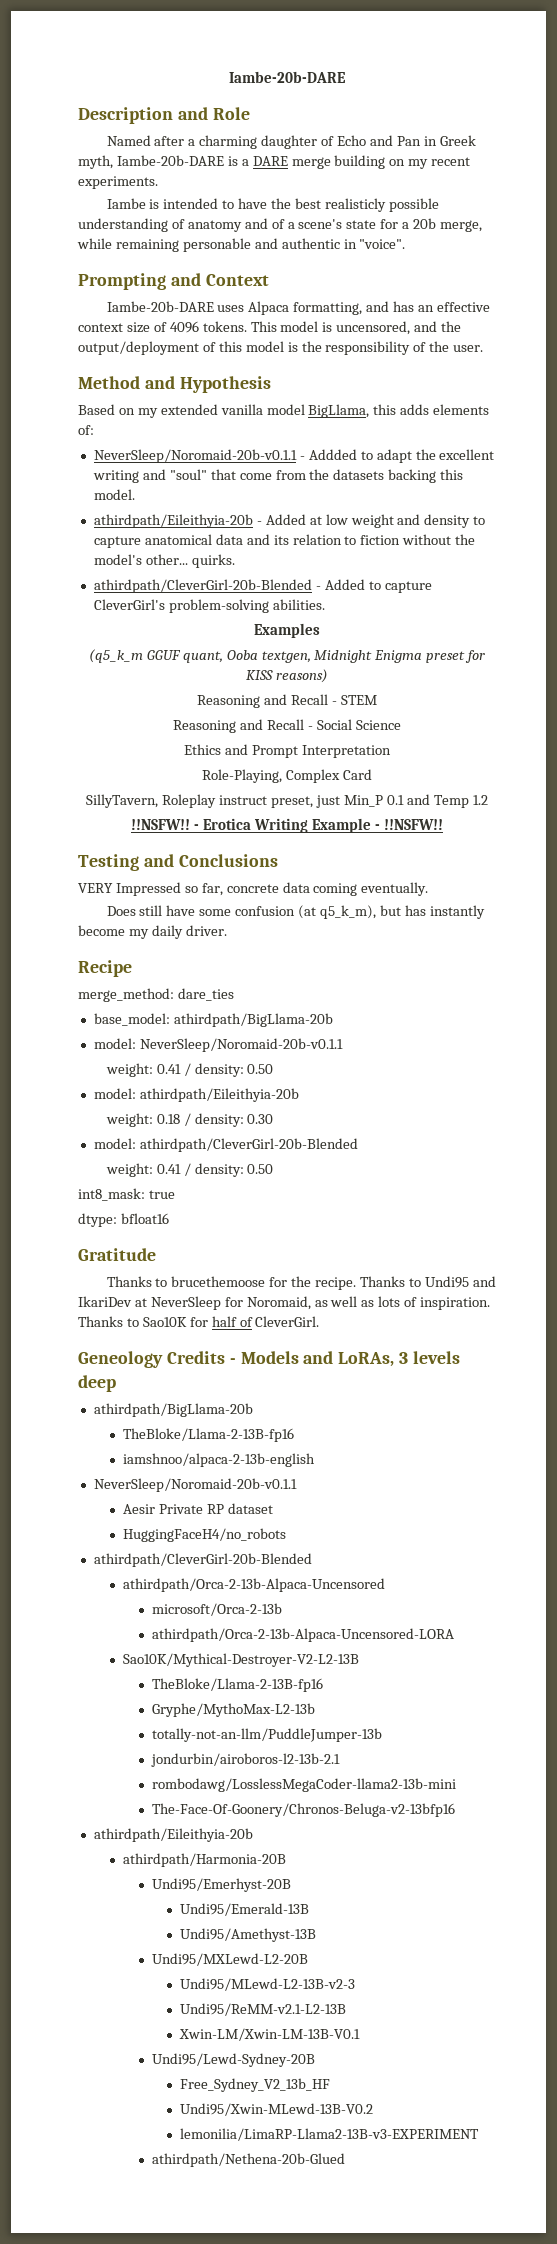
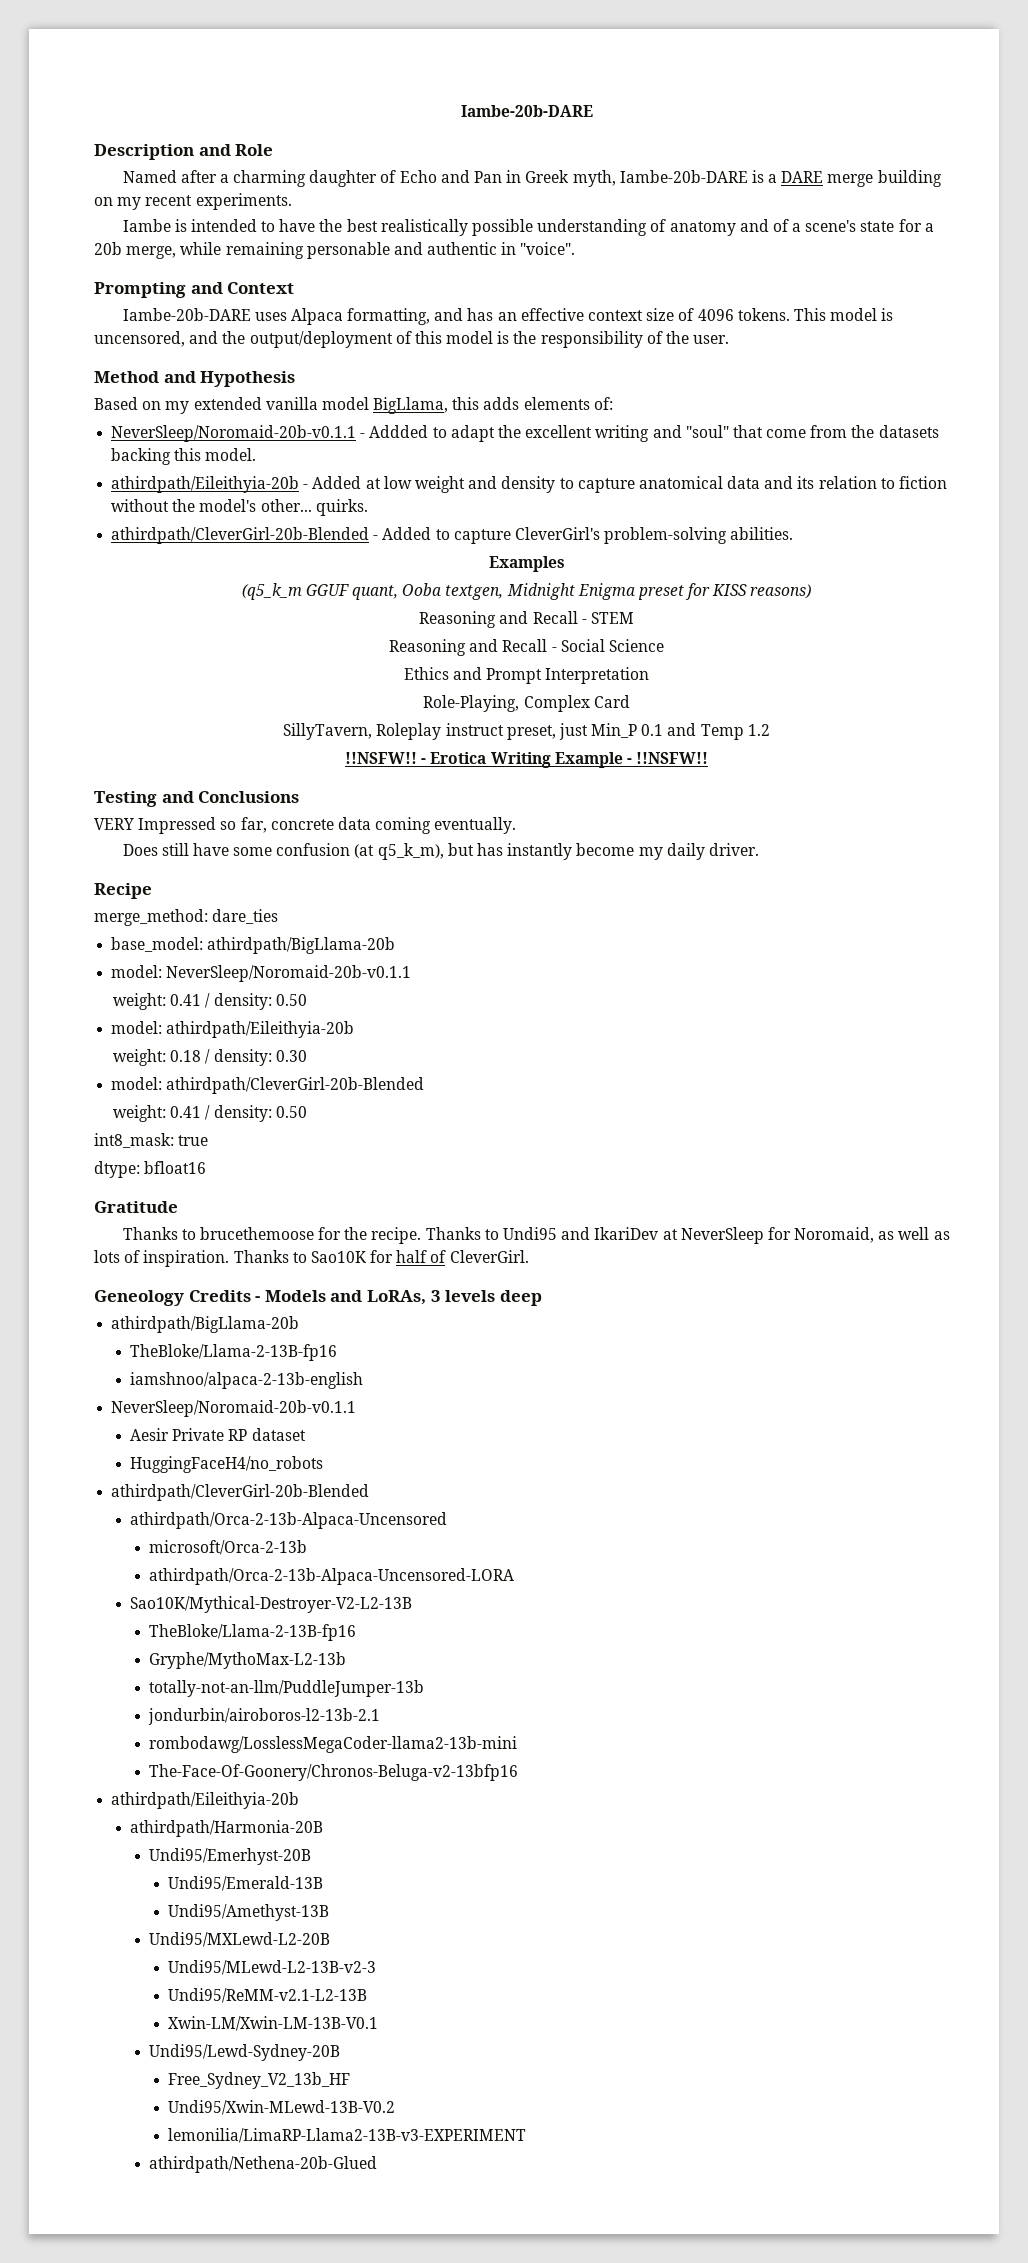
[324,198,386,212] realisticly -> [380,219,468,236] realistically

